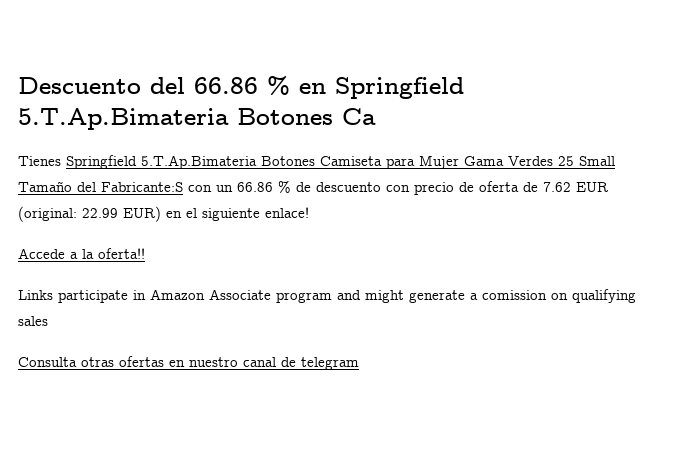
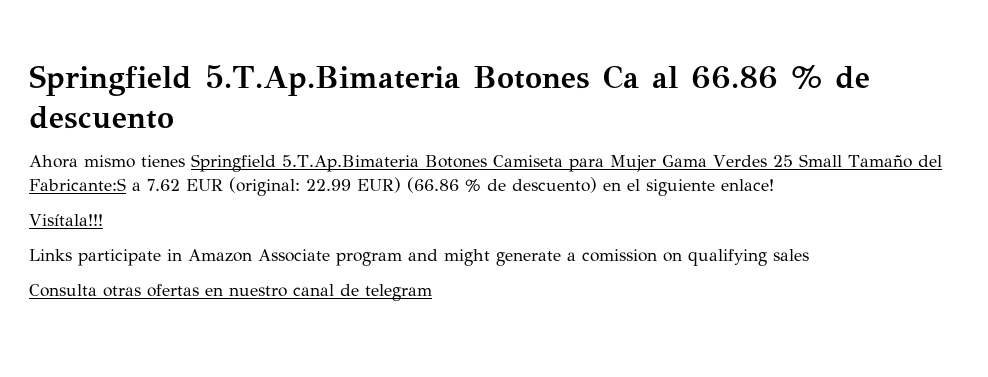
[18,76,326,95] Descuento del 66.86 % en -> (29, 80) none
[18,156,61,166] // Tienes -> [651,65,870,89] [29,106,174,129] [29,155,185,168] al 66.86 % de descuento // Ahora mismo tienes
[188,180,538,195] con un 66.86 % de descuento con precio de oferta de -> [132,182,141,191] a
(161, 214) none -> [407,177,597,193] (66.86 % de descuento)
[18,248,145,259] Accede a la oferta!! -> [29,214,103,226] Visítala!!!

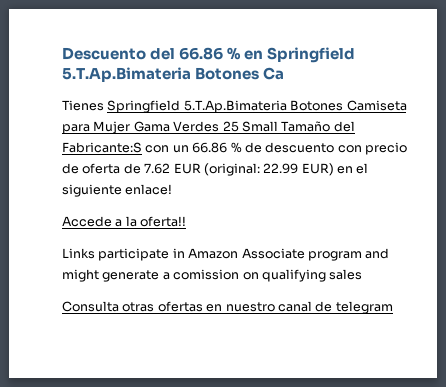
(29, 80) none -> [62,47,264,60] Descuento del 66.86 % en
[651,65,870,89] [29,106,174,129] [29,155,185,168] al 66.86 % de descuento // Ahora mismo tienes -> [62,100,104,111] // Tienes
[132,182,141,191] a -> [145,142,407,155] [62,163,141,174] con un 66.86 % de descuento con precio de oferta de
[407,177,597,193] (66.86 % de descuento) -> (334, 169) none
[29,214,103,226] Visítala!!! -> [62,216,187,227] Accede a la oferta!!

